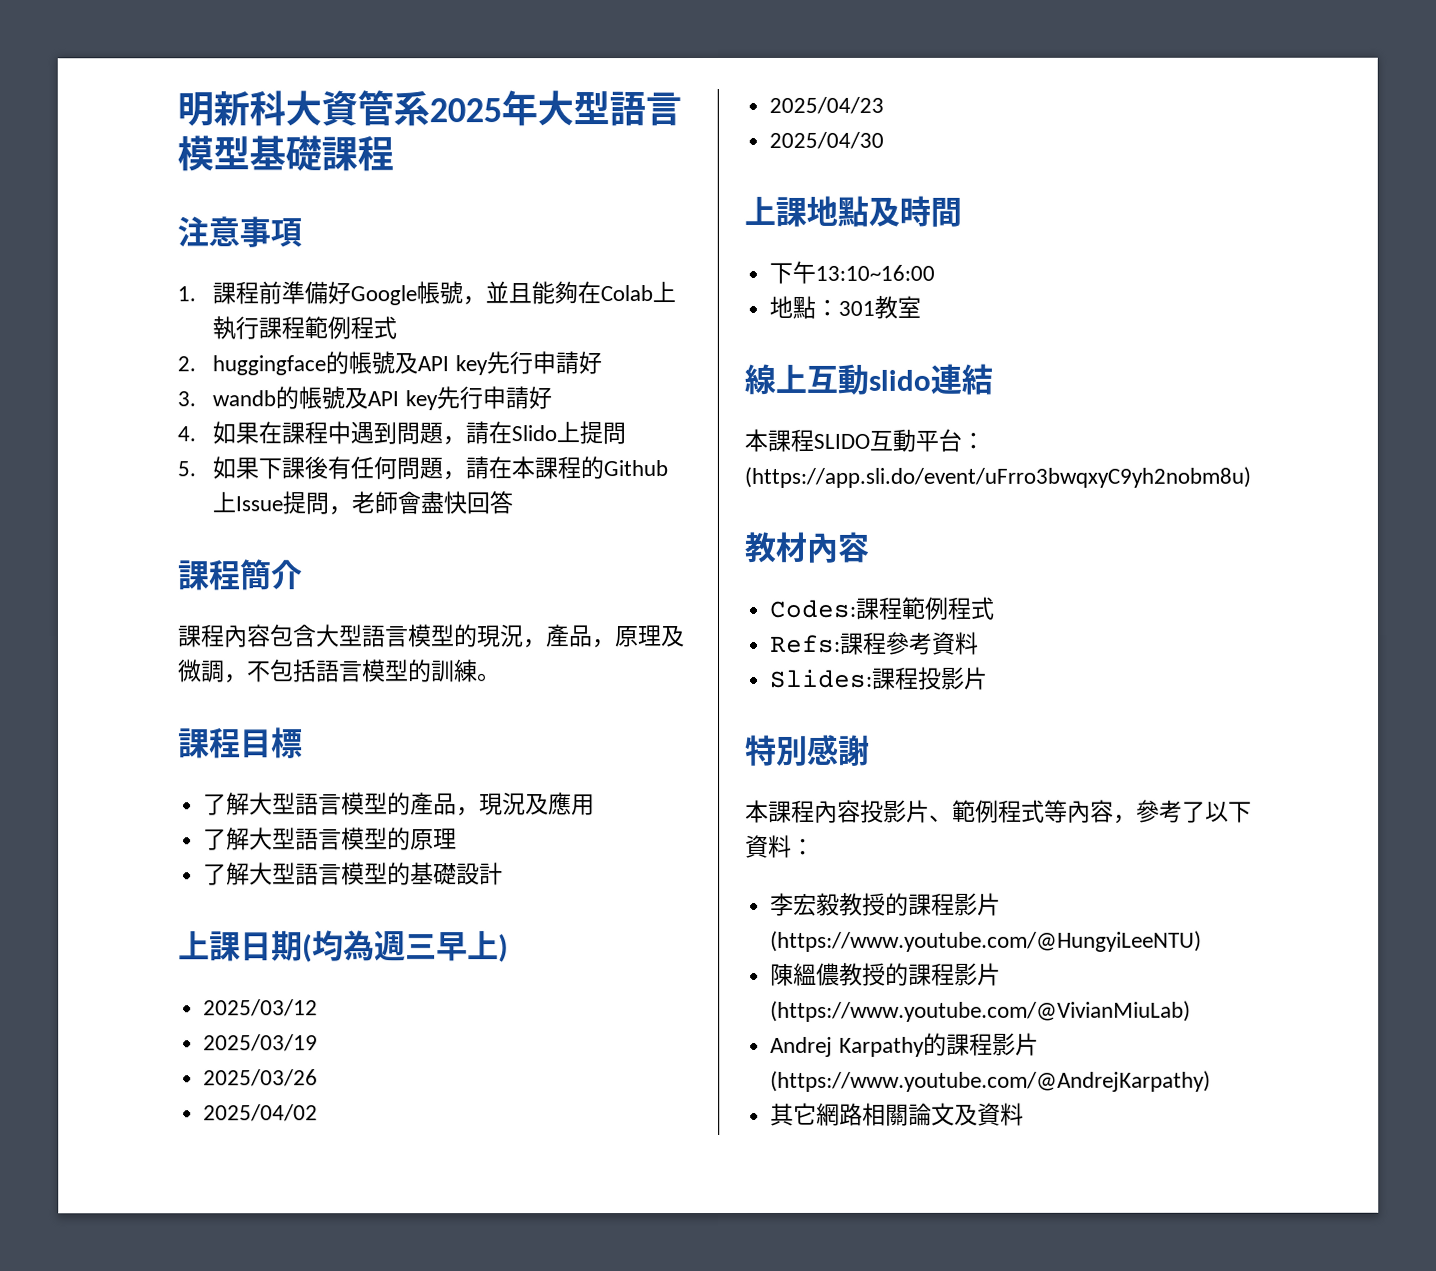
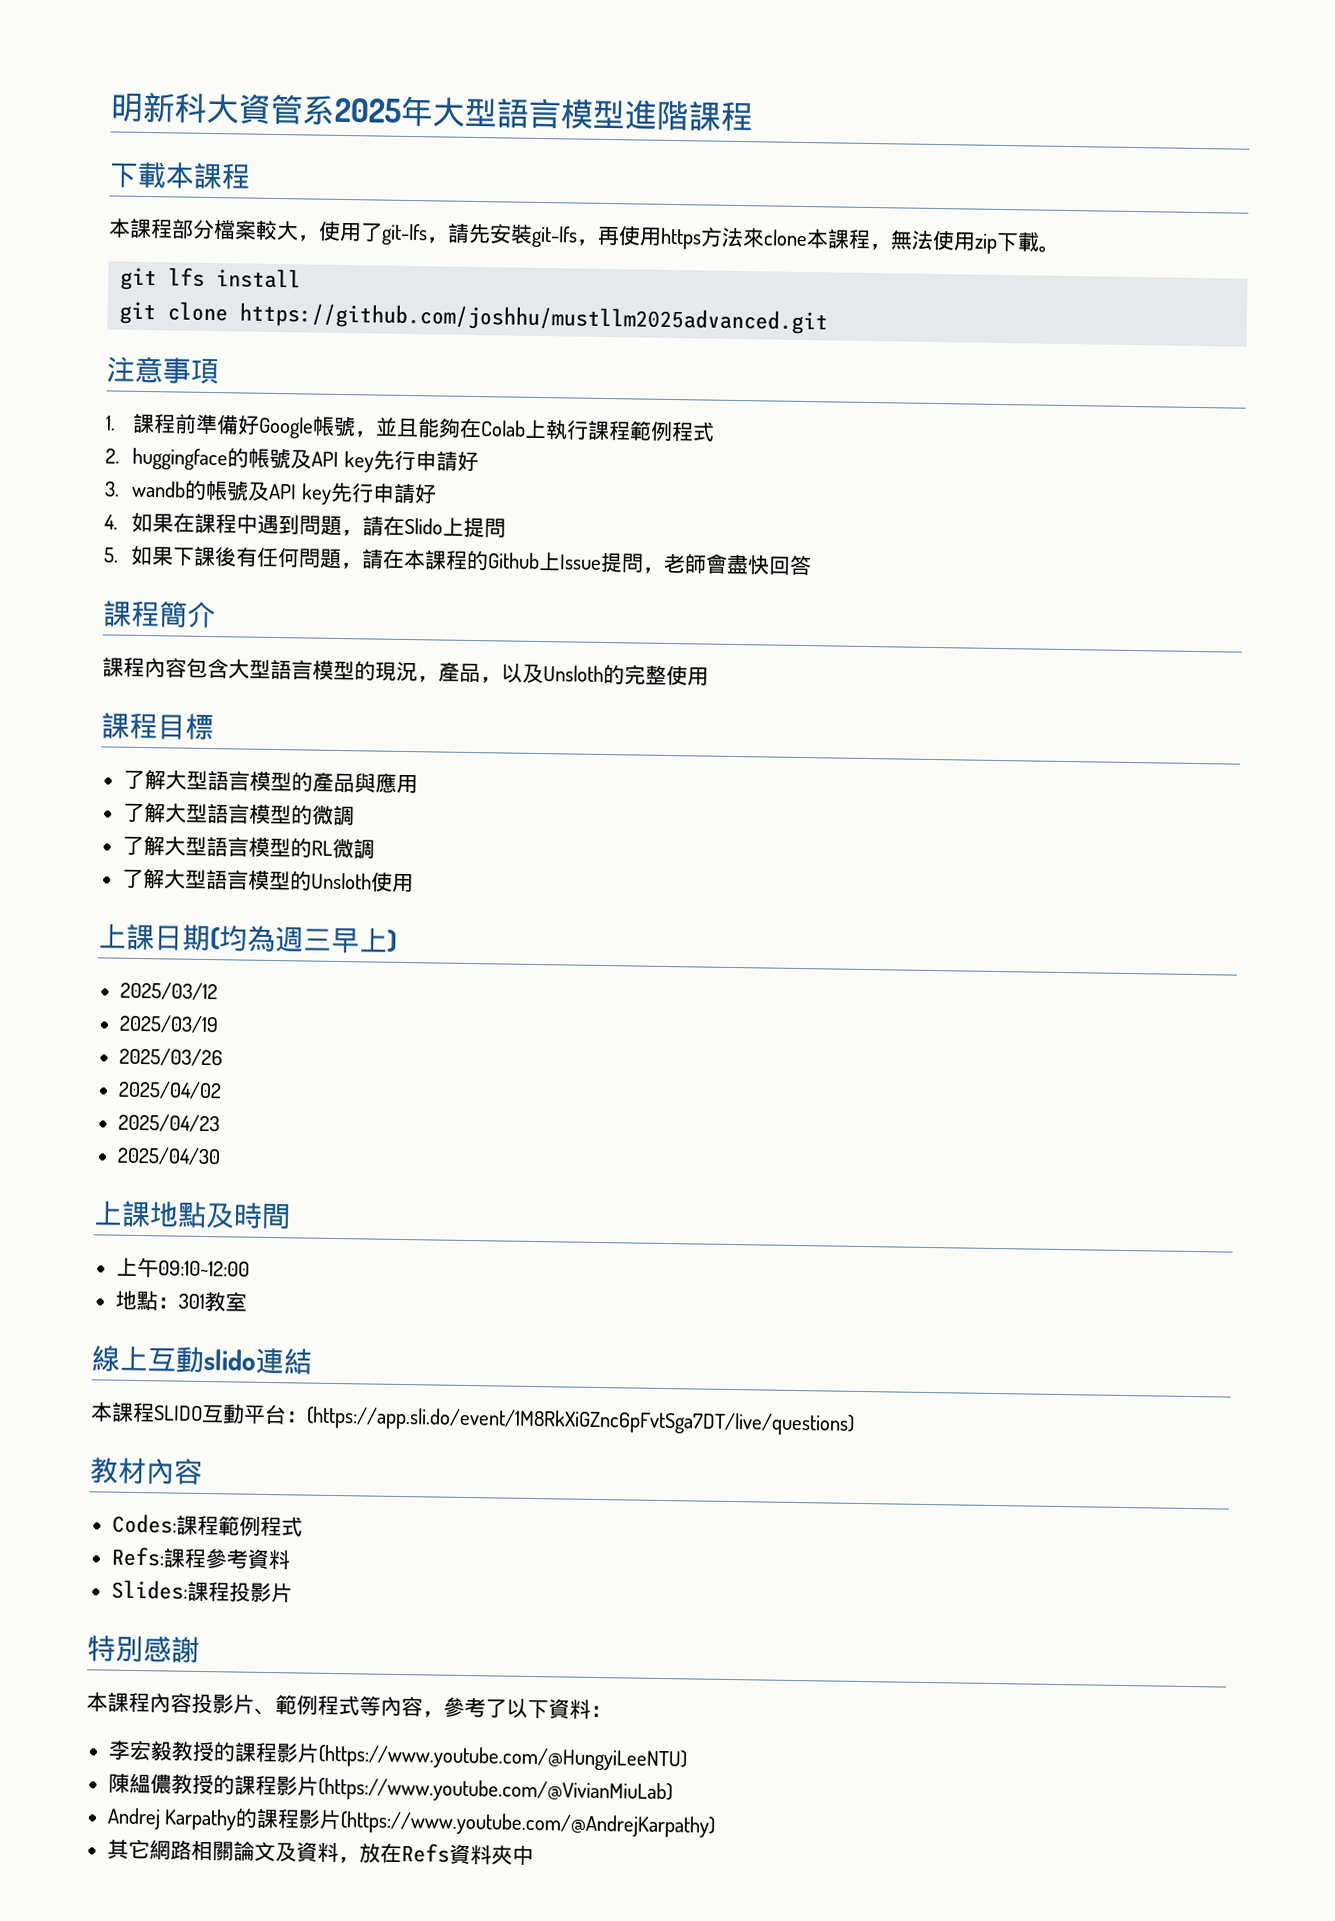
[249,135,394,172] 基礎課程 -> [624,99,754,132] [109,161,251,190] [108,217,1060,254] [120,267,302,291] [119,301,829,335] 進階課程 // 下載本課程 // 本課程部分檔案較大，使用了git-lfs，請先安裝git-lfs，再使用https方法來clone本課程，無法使用zip下載。 // git lfs install // git clone https://github.com/joshhu/mustllm2025advanced.git
[614,625,685,648] [178,659,501,684] 原理及微調，不包括語言模型的訓練。 -> [501,663,709,686] 以及Unsloth的完整使用
[456,792,550,817] ，現況及 -> [353,773,376,793] 與
[410,828,458,851] [203,862,504,886] 原理 // 了解大型語言模型的基礎設計 -> [311,805,355,826] [121,835,375,859] [121,868,414,893] 微調 // 了解大型語言模型的RL微調 // 了解大型語言模型的Unsloth使用
[769,260,936,284] 下午13:10~16:00 -> [115,1257,250,1278] 上午09:10~12:00
[744,466,1251,488] (https://app.sli.do/event/uFrro3bwqxyC9yh2nobm8u) -> [306,1406,855,1436] (https://app.sli.do/event/1M8RkXiGZnc6pFvtSga7DT/live/questions)
(1025, 1114) none -> [337,1842,534,1867] ，放在Refs資料夾中

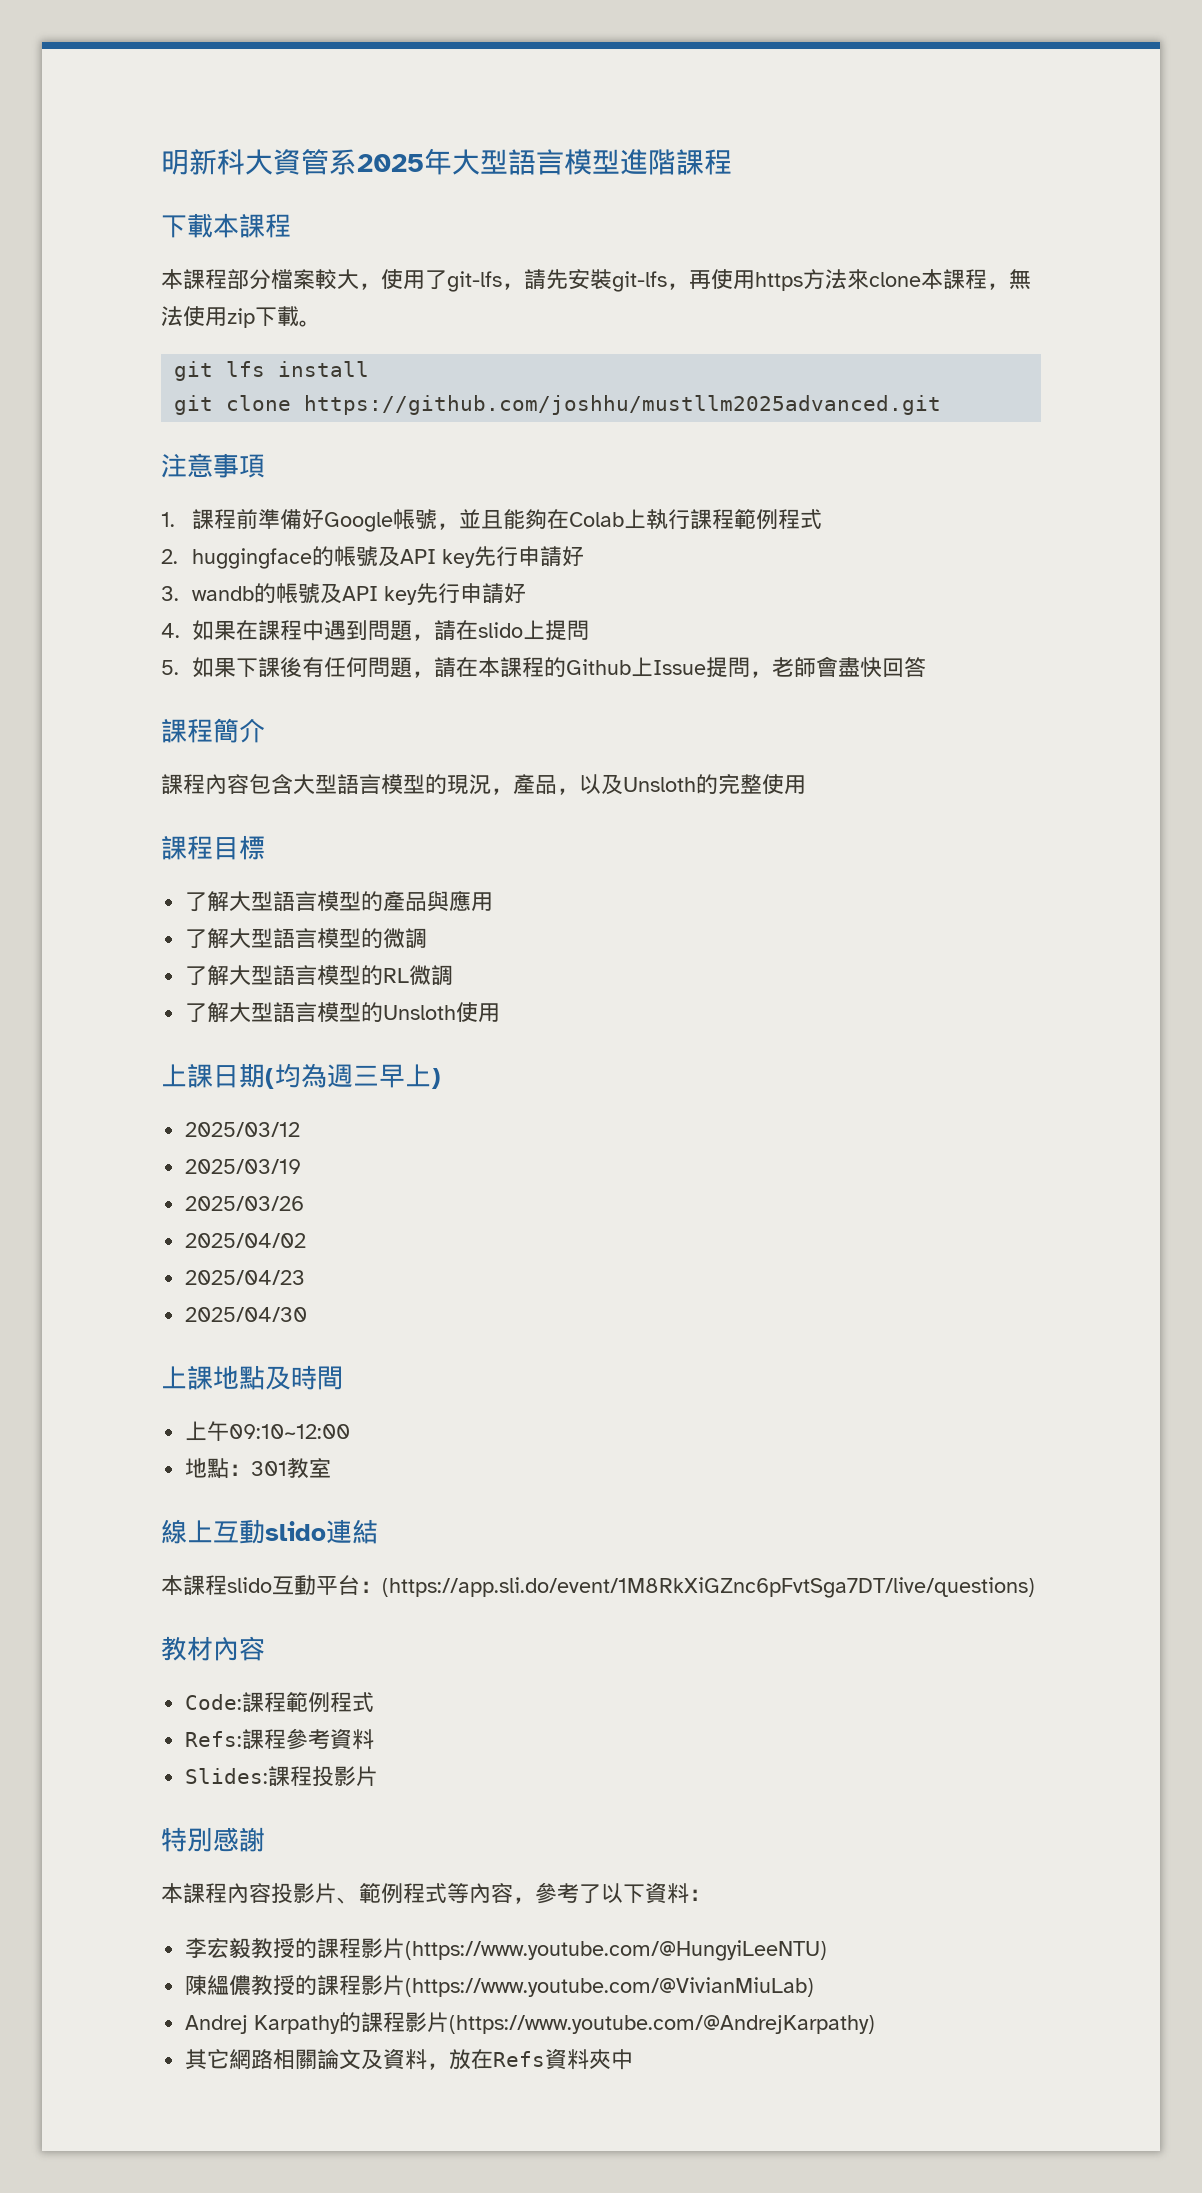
[404,517,444,535] Slido -> [477,622,523,638] slido
[153,1405,203,1421] SLIDO -> [227,1577,272,1593] slido
[111,1513,177,1534] Codes: -> [185,1694,243,1710] Code:

